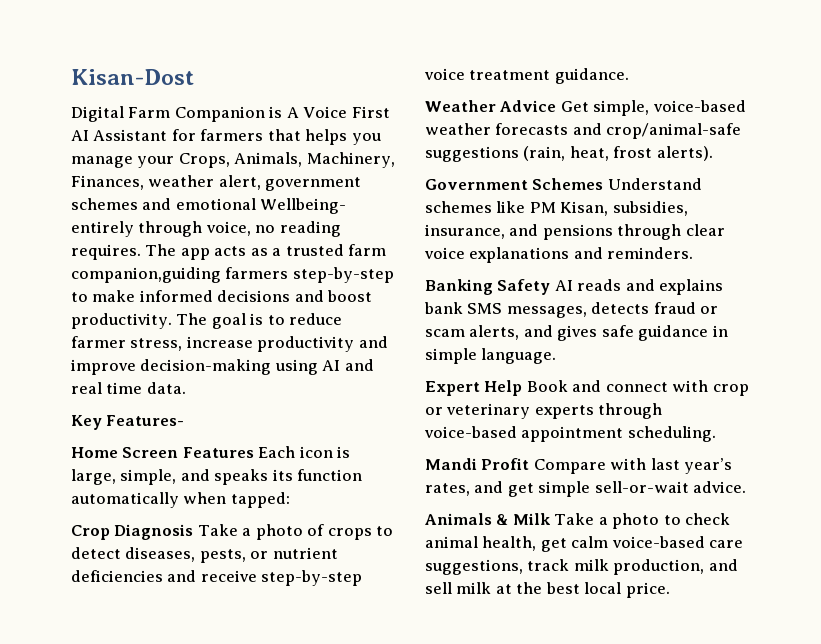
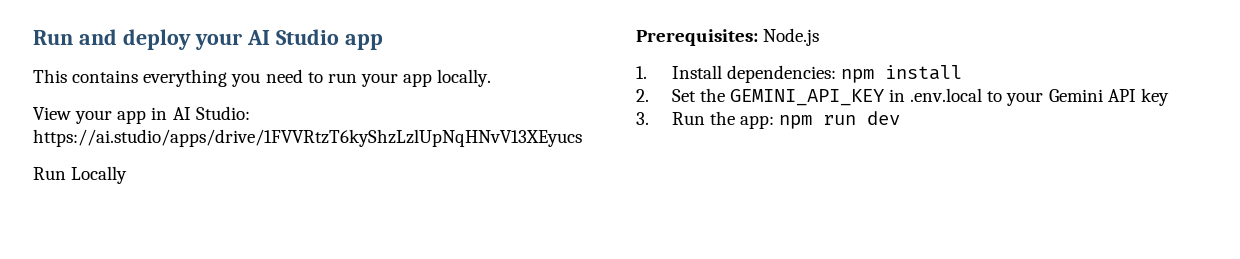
[71,69,194,85] [71,106,390,122] [71,129,381,145] [71,152,395,168] [71,175,362,191] [71,198,347,214] [71,221,341,237] [71,244,387,260] [71,267,394,283] [71,290,373,302] [71,313,343,329] [71,336,388,352] [71,359,374,375] [71,382,186,394] [71,415,185,430] [71,446,351,458] [71,469,363,485] [71,492,290,508] [71,524,394,540] [71,547,338,563] [71,570,363,586] [424,68,629,84] [425,100,746,116] [425,123,742,139] [425,146,713,162] [425,178,702,190] [425,201,688,216] [425,224,725,240] [424,247,694,263] [425,279,724,295] [424,302,719,318] [425,325,728,341] [425,348,557,364] [425,380,749,396] [425,403,663,419] [424,426,716,442] [425,458,733,474] [425,481,747,497] [425,513,731,529] [425,536,744,552] [425,559,738,575] [425,582,670,598] Kisan-Dost // Digital Farm Companion is A Voice First AI Assistant for farmers that helps you manage your Crops, Animals, Machinery, Finances, weather alert, government schemes and emotional Wellbeing- entirely through voice, no reading requires. The app acts as a trusted farm companion,guiding farmers step-by-step to make informed decisions and boost productivity. The goal is to reduce farmer stress, increase productivity and improve decision-making using AI and real time data. // Key Features- // Home Screen Features Each icon is large, simple, and speaks its function automatically when tapped: // Crop Diagnosis Take a photo of crops to detect diseases, pests, or nutrient deficiencies and receive step-by-step voice treatment guidance. // Weather Advice Get simple, voice-based weather forecasts and crop/animal-safe suggestions (rain, heat, frost alerts). // Government Schemes Understand schemes like PM Kisan, subsidies, insurance, and pensions through clear voice explanations and reminders. // Banking Safety AI reads and explains bank SMS messages, detects fraud or scam alerts, and gives safe guidance in simple language. // Expert Help Book and connect with crop or veterinary experts through voice-based appointment scheduling. // Mandi Profit Compare with last year’s rates, and get simple sell-or-wait advice. // Animals & Milk Take a photo to check animal health, get calm voice-based care suggestions, track milk production, and sell milk at the best local price. -> [33,29,383,50] [33,69,492,87] [33,106,250,124] [33,129,582,147] [33,166,128,184] [636,28,820,46] [636,65,962,83] [636,88,1169,106] [636,111,901,129] Run and deploy your AI Studio app // This contains everything you need to run your app locally. // View your app in AI Studio: https://ai.studio/apps/drive/1FVVRtzT6kyShzLzlUpNqHNvV13XEyucs // Run Locally // Prerequisites: Node.js // 1. Install dependencies: npm install // 2. Set the GEMINI_API_KEY in .env.local to your Gemini API key // 3. Run the app: npm run dev

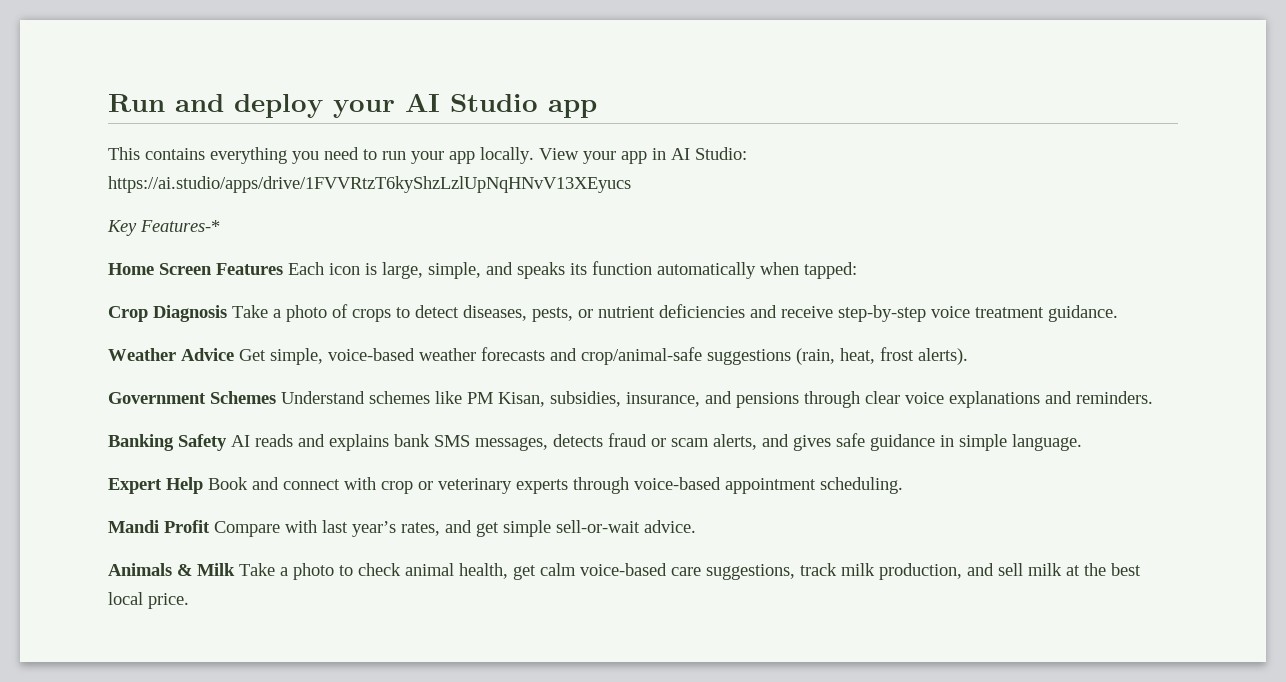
(492, 78) // -> (534, 155) none
[33,166,128,184] [636,28,820,46] [636,65,962,83] [636,88,1169,106] [636,111,901,129] Run Locally // Prerequisites: Node.js // 1. Install dependencies: npm install // 2. Set the GEMINI_API_KEY in .env.local to your Gemini API key // 3. Run the app: npm run dev -> [107,220,220,236] [108,261,857,279] [108,304,1118,322] [108,347,968,365] [108,391,1153,408] [108,433,1082,451] [108,477,903,494] [108,520,696,537] [108,563,1141,580] [108,592,189,609] Key Features-* // Home Screen Features Each icon is large, simple, and speaks its function automatically when tapped: // Crop Diagnosis Take a photo of crops to detect diseases, pests, or nutrient deficiencies and receive step-by-step voice treatment guidance. // Weather Advice Get simple, voice-based weather forecasts and crop/animal-safe suggestions (rain, heat, frost alerts). // Government Schemes Understand schemes like PM Kisan, subsidies, insurance, and pensions through clear voice explanations and reminders. // Banking Safety AI reads and explains bank SMS messages, detects fraud or scam alerts, and gives safe guidance in simple language. // Expert Help Book and connect with crop or veterinary experts through voice-based appointment scheduling. // Mandi Profit Compare with last year’s rates, and get simple sell-or-wait advice. // Animals & Milk Take a photo to check animal health, get calm voice-based care suggestions, track milk production, and sell milk at the best local price.

